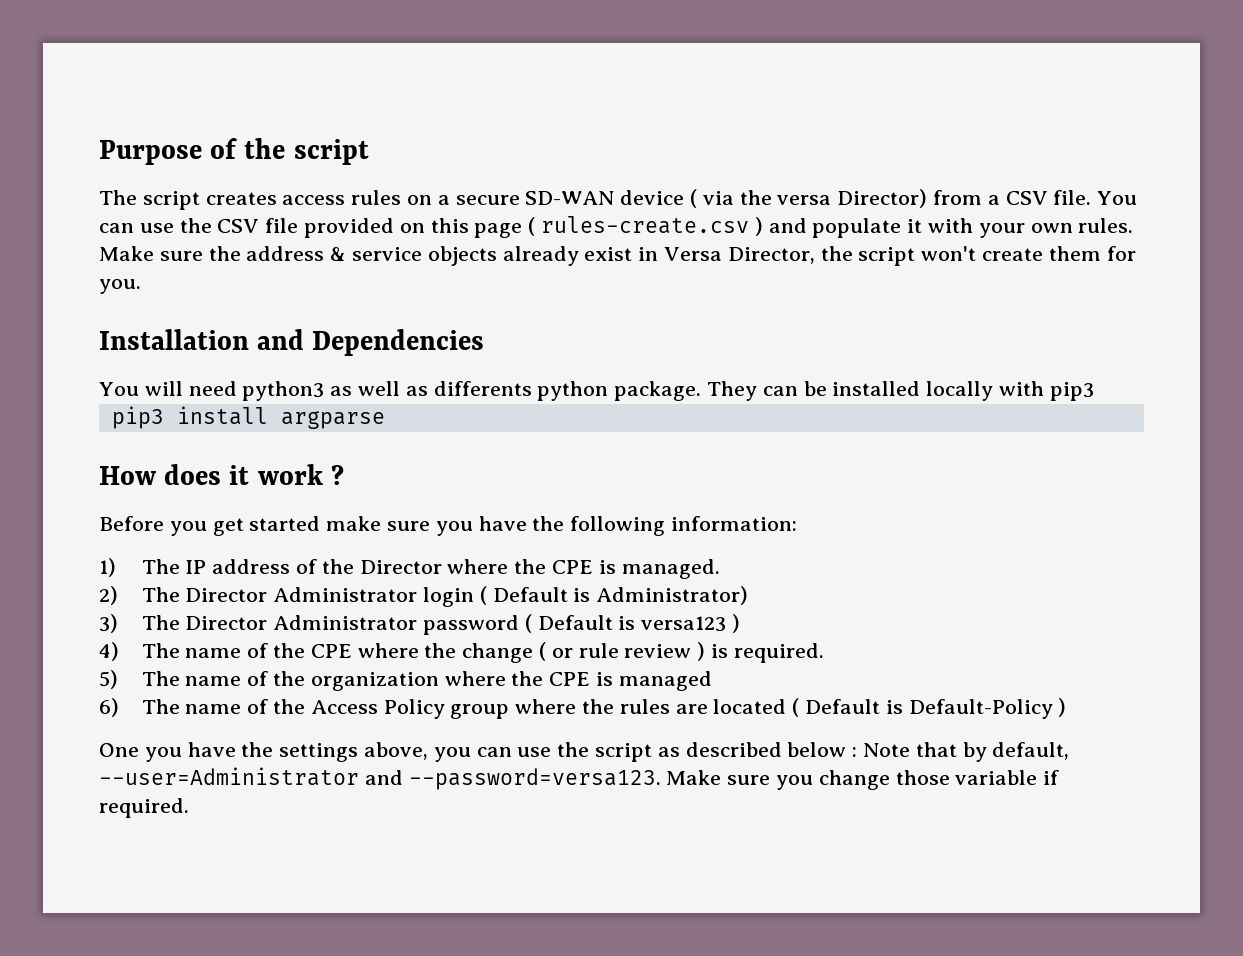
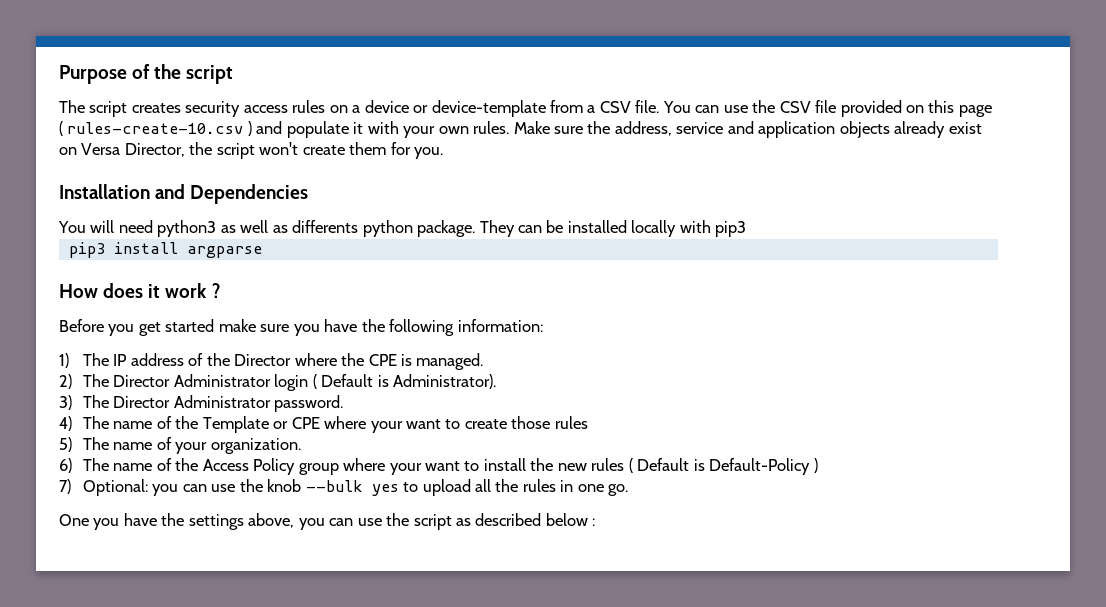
(277, 198) none -> [185,101,241,117] security
[455,189,928,208] secure SD-WAN device ( via the versa Director) -> [364,100,546,117] device or device-template
[541,216,750,234] rules-create.csv -> [67,122,244,134] rules-create-10.csv
[246,246,423,261] address & service -> [614,121,836,138] address, service and application
[638,247,659,261] in -> [59,147,77,155] on
[596,586,749,605] Administrator) -> [393,374,497,389] Administrator).
[422,614,740,635] password ( Default is versa123 ) -> [274,395,344,412] password.
[310,642,824,663] [99,670,712,691] CPE where the change ( or rule review ) is required. // 5) The name of the organization where the CPE is managed -> [202,416,588,433] [59,437,301,454] Template or CPE where your want to create those rules // 5) The name of your organization.
[581,699,787,714] the rules are located -> [389,458,625,475] your want to install the new rules
(1067, 707) none -> [59,479,629,496] // 7) Optional: you can use the knob --bulk yes to upload all the rules in one go.
[863,742,1070,762] [99,767,1060,790] [99,798,189,818] Note that by default, --user=Administrator and --password=versa123. Make sure you change those variable if required. -> (596, 522) none

